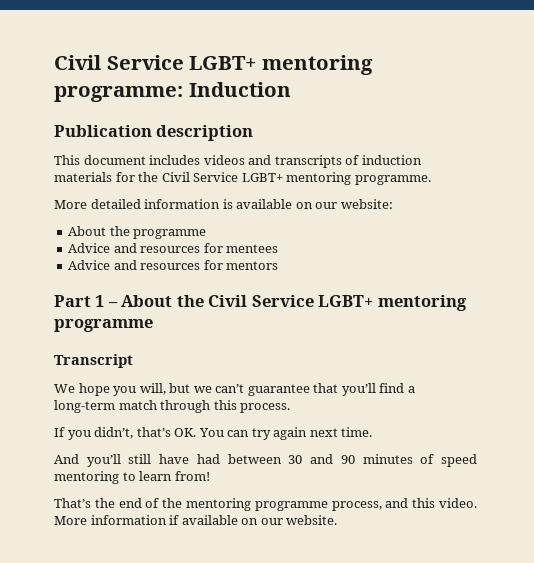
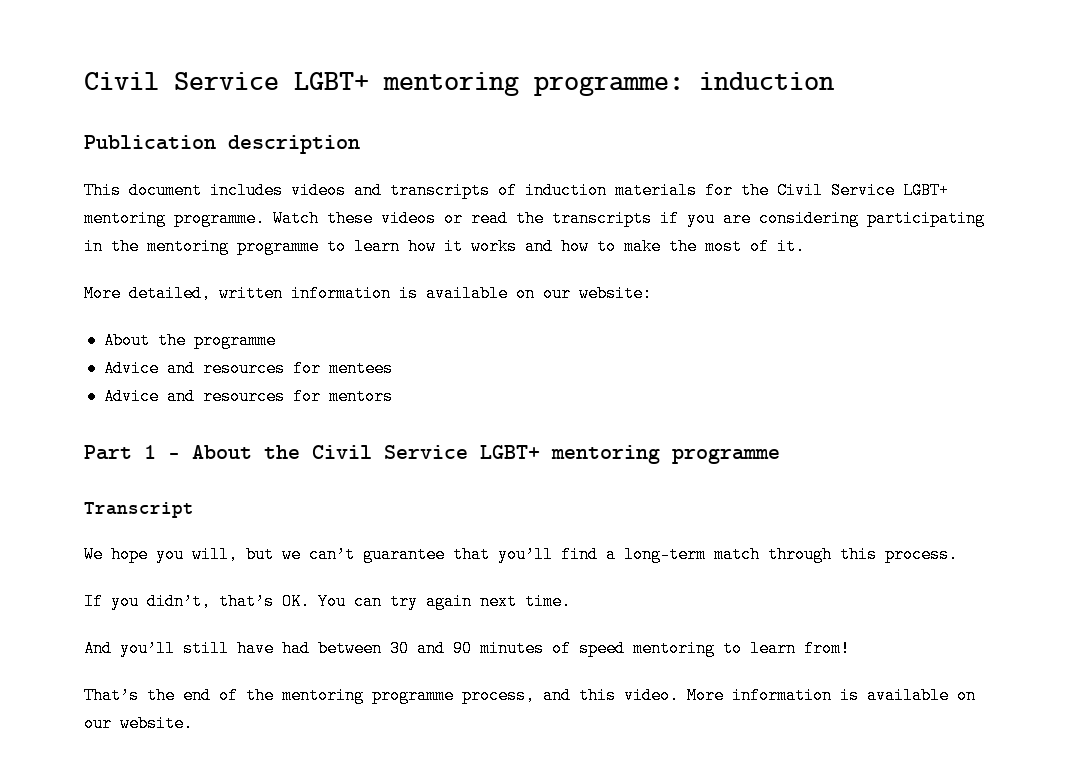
[188,82,291,97] Induction -> [699,72,835,90] induction
[54,199,141,209] // More detailed -> [273,210,985,227] [84,238,805,255] [84,285,283,302] Watch these videos or read the transcripts if you are considering participating in the mentoring programme to learn how it works and how to make the most of it. // More detailed, written
[169,515,180,525] if -> [840,687,859,704] is

